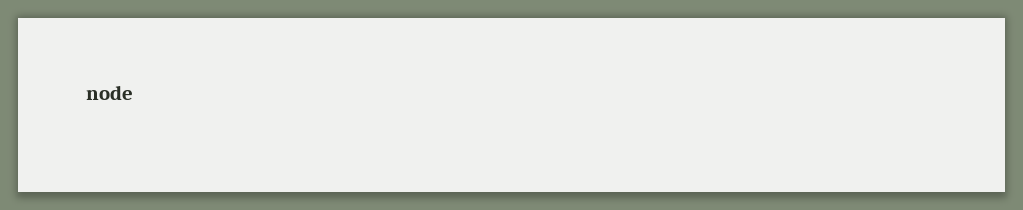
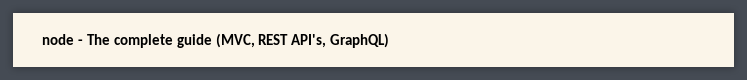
(133, 92) none -> [77,33,390,48] - The complete guide (MVC, REST API's, GraphQL)

